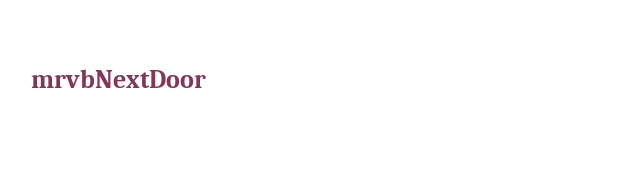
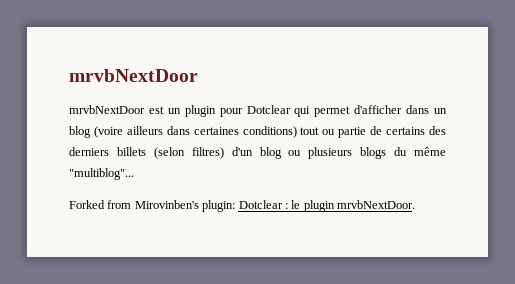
[31,69,206,88] mrvbNextDoor -> [69,69,198,82] [69,105,447,117] [69,126,447,138] [69,147,446,159] [69,168,134,180] [69,200,415,212] mrvbNextDoor // mrvbNextDoor est un plugin pour Dotclear qui permet d'afficher dans un blog (voire ailleurs dans certaines conditions) tout ou partie de certains des derniers billets (selon filtres) d'un blog ou plusieurs blogs du même "multiblog"... // Forked from Mirovinben's plugin: Dotclear : le plugin mrvbNextDoor.

